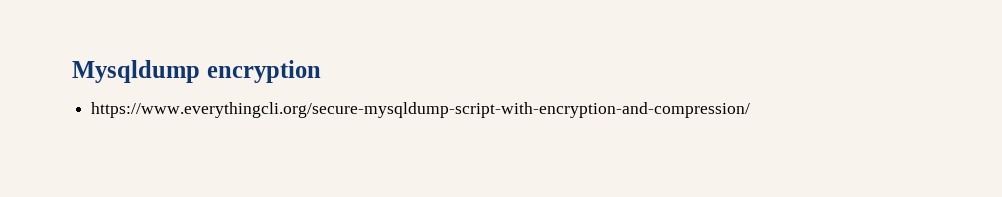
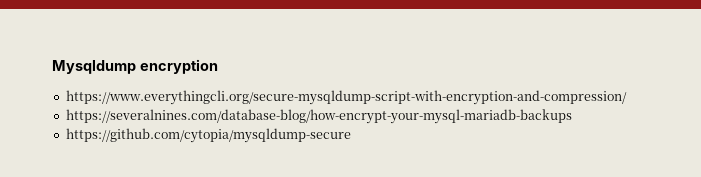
(751, 110) none -> [65,109,572,124] [65,128,351,143] // https://severalnines.com/database-blog/how-encrypt-your-mysql-mariadb-backups // https://github.com/cytopia/mysqldump-secure

